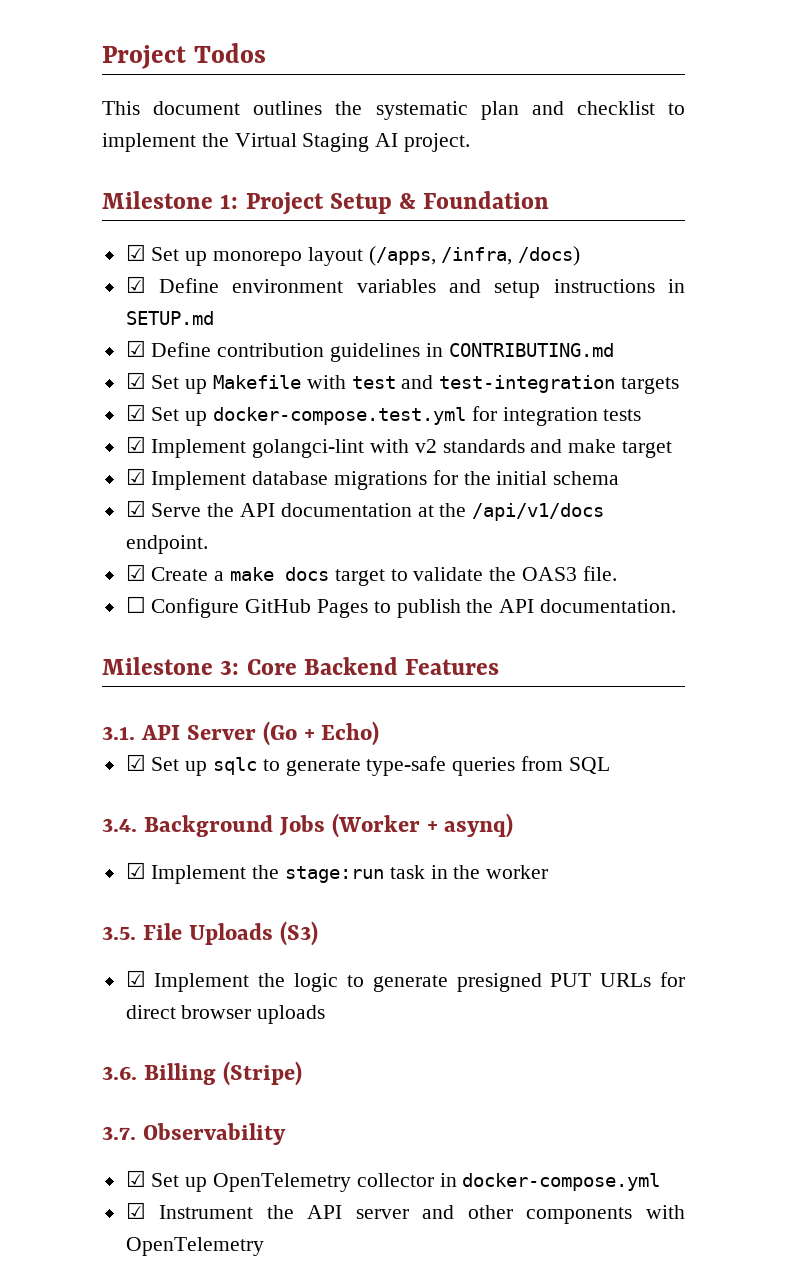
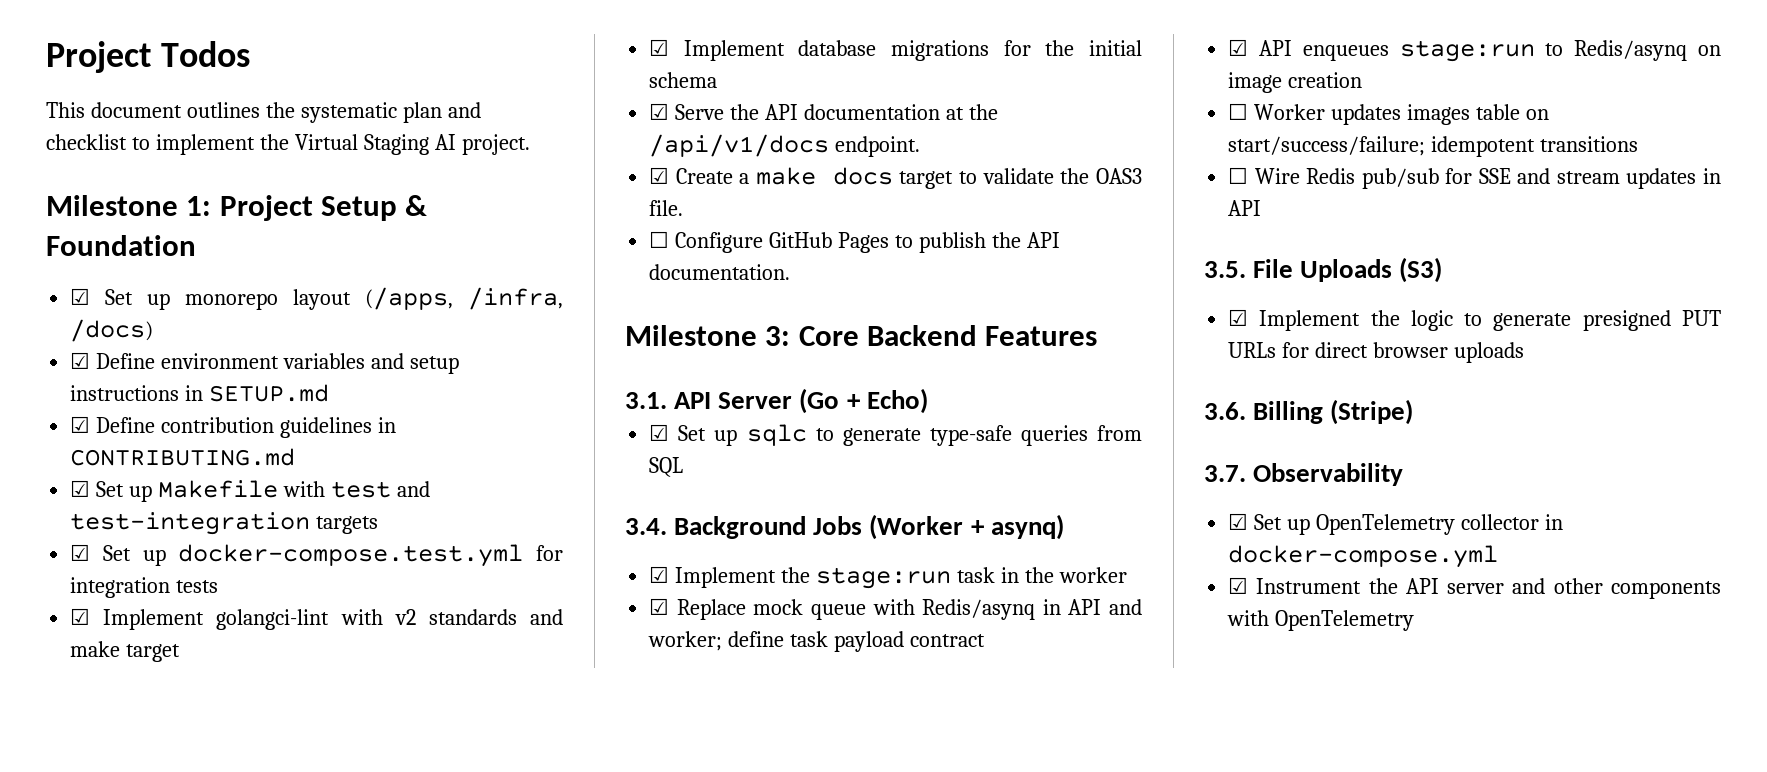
(549, 872) none -> [649,598,1142,620] [648,631,985,652] [1228,39,1721,62] [1228,72,1363,93] [1228,103,1549,125] [1228,136,1639,157] [1228,167,1722,189] [1228,200,1262,216] // ☑ Replace mock queue with Redis/asynq in API and worker; define task payload contract // ☑ API enqueues stage:run to Redis/asynq on image creation // ☐ Worker updates images table on start/success/failure; idempotent transitions // ☐ Wire Redis pub/sub for SSE and stream updates in API

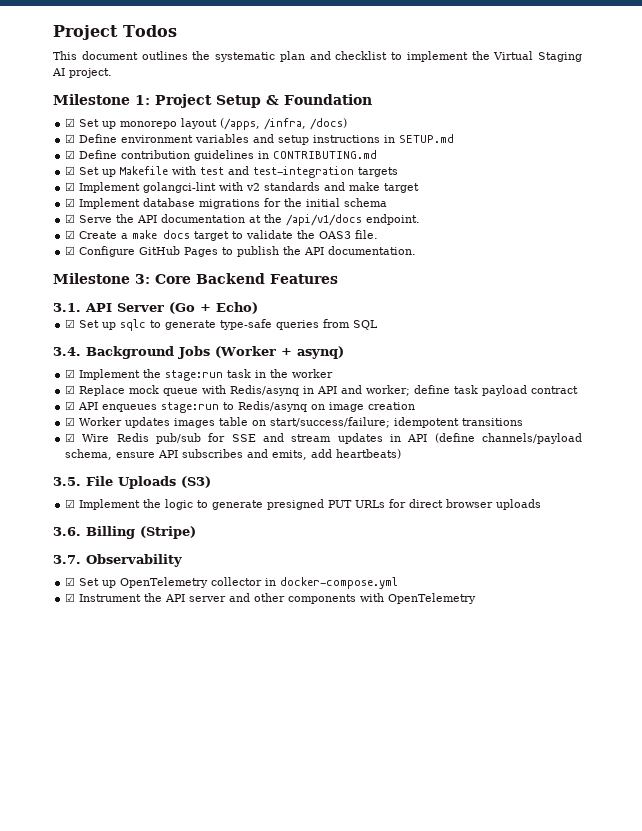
[70,544,563,567] [70,577,219,598] // ☑ Set up docker-compose.test.yml for integration tests -> (399, 172) none
[649,231,670,248] ☐ -> [65,246,76,255] ☑
[1228,103,1249,120] ☐ -> [65,417,76,426] ☑
[1228,167,1249,184] ☐ -> [65,433,76,442] ☑
(1262, 208) none -> [434,433,582,444] [65,449,402,460] (define channels/payload schema, ensure API subscribes and emits, add heartbeats)

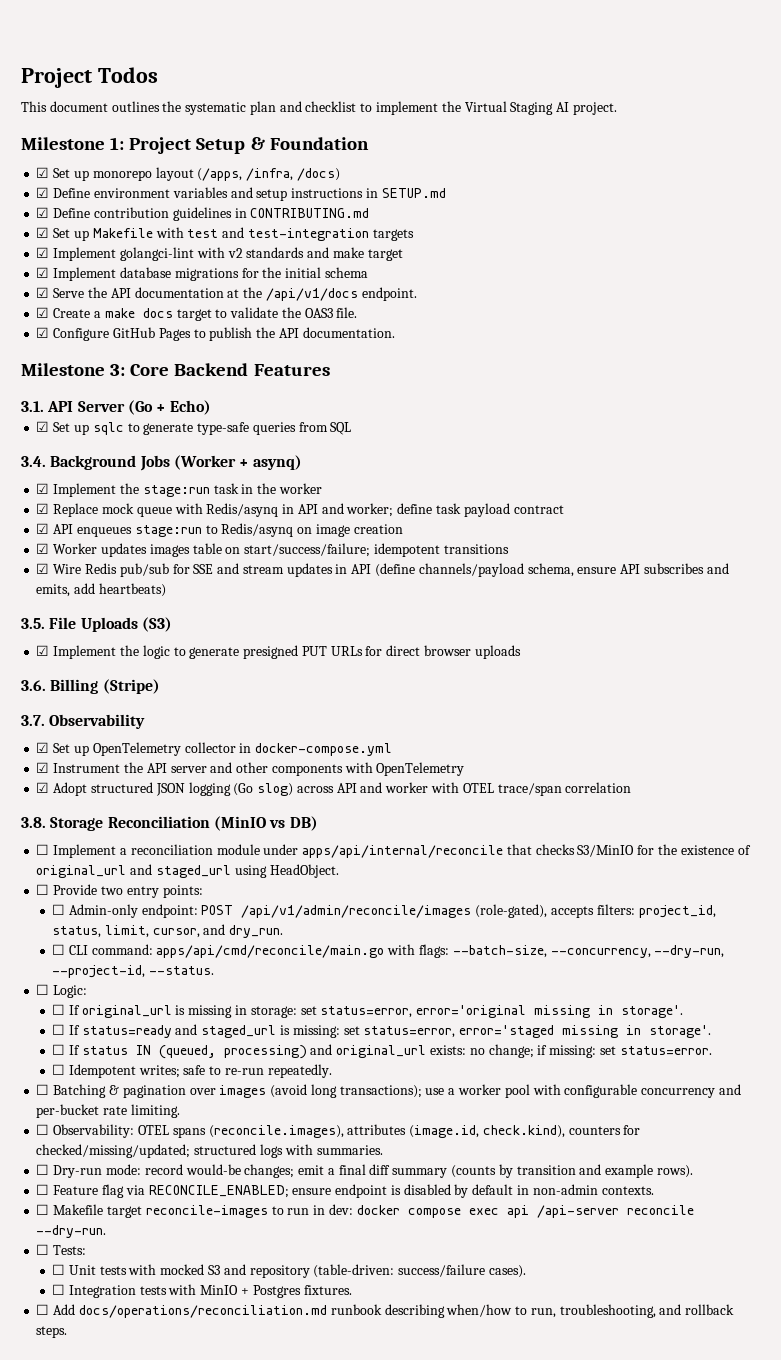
(477, 598) none -> [36,782,632,796] [21,816,318,831] [36,844,751,858] [36,864,339,878] [36,884,203,898] [52,904,716,918] [52,924,284,938] [52,944,725,958] [52,965,214,978] [36,984,88,998] [52,1004,684,1018] [52,1024,712,1038] [52,1044,712,1059] [52,1064,332,1078] [36,1084,741,1098] [36,1104,180,1118] [36,1124,641,1138] [36,1144,383,1158] [36,1164,693,1178] [36,1184,654,1198] [36,1204,694,1218] [36,1225,107,1238] [36,1244,87,1255] [52,1264,526,1278] [52,1284,352,1298] [36,1304,735,1318] [36,1326,68,1338] // ☑ Adopt structured JSON logging (Go slog) across API and worker with OTEL trace/span correlation // 3.8. Storage Reconciliation (MinIO vs DB) // ☐ Implement a reconciliation module under apps/api/internal/reconcile that checks S3/MinIO for the existence of original_url and staged_url using HeadObject. // ☐ Provide two entry points: // ☐ Admin-only endpoint: POST /api/v1/admin/reconcile/images (role-gated), accepts filters: project_id, status, limit, cursor, and dry_run. // ☐ CLI command: apps/api/cmd/reconcile/main.go with flags: --batch-size, --concurrency, --dry-run, --project-id, --status. // ☐ Logic: // ☐ If original_url is missing in storage: set status=error, error='original missing in storage'. // ☐ If status=ready and staged_url is missing: set status=error, error='staged missing in storage'. // ☐ If status IN (queued, processing) and original_url exists: no change; if missing: set status=error. // ☐ Idempotent writes; safe to re-run repeatedly. // ☐ Batching & pagination over images (avoid long transactions); use a worker pool with configurable concurrency and per-bucket rate limiting. // ☐ Observability: OTEL spans (reconcile.images), attributes (image.id, check.kind), counters for checked/missing/updated; structured logs with summaries. // ☐ Dry-run mode: record would-be changes; emit a final diff summary (counts by transition and example rows). // ☐ Feature flag via RECONCILE_ENABLED; ensure endpoint is disabled by default in non-admin contexts. // ☐ Makefile target reconcile-images to run in dev: docker compose exec api /api-server reconcile --dry-run. // ☐ Tests: // ☐ Unit tests with mocked S3 and repository (table-driven: success/failure cases). // ☐ Integration tests with MinIO + Postgres fixtures. // ☐ Add docs/operations/reconciliation.md runbook describing when/how to run, troubleshooting, and rollback steps.

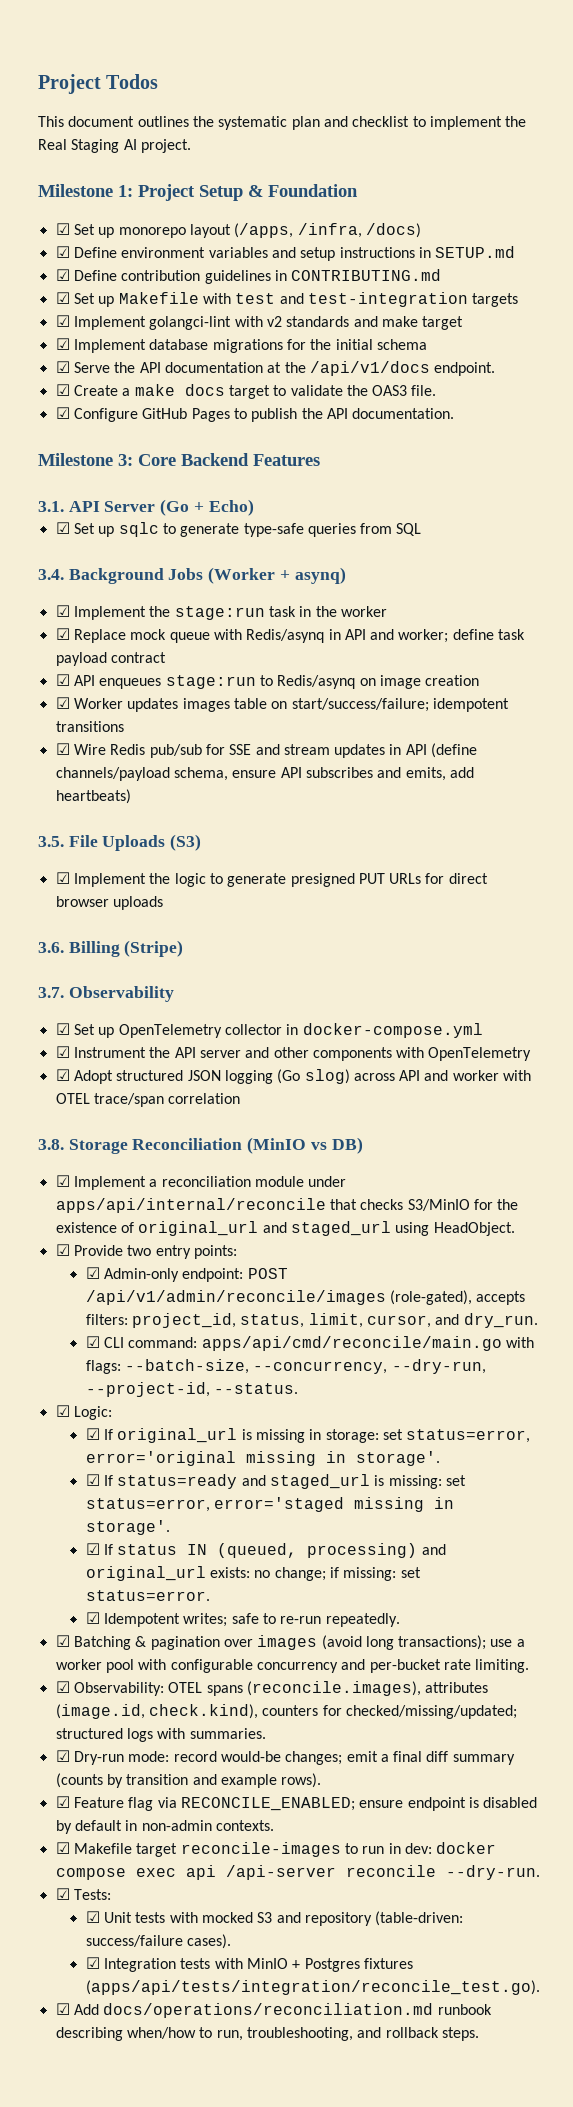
[464,101,507,112] Virtual -> [38,139,67,150] Real
[36,844,50,855] ☐ -> [55,1175,70,1187] ☑
[36,884,50,895] ☐ -> [55,1244,70,1256] ☑
[52,904,66,915] ☐ -> [85,1267,100,1279] ☑
[52,944,66,955] ☐ -> [85,1336,100,1348] ☑
[36,984,50,995] ☐ -> [55,1405,70,1417] ☑
[52,1004,66,1015] ☐ -> [85,1428,100,1440] ☑
[52,1024,66,1035] ☐ -> [85,1474,100,1486] ☑
[52,1044,66,1055] ☐ -> [85,1543,100,1555] ☑
[52,1064,66,1075] ☐ -> [85,1612,100,1624] ☑
[36,1084,50,1095] ☐ -> [55,1635,70,1647] ☑
[36,1124,50,1135] ☐ -> [55,1681,70,1693] ☑
[36,1164,50,1175] ☐ -> [55,1750,70,1762] ☑
[36,1184,50,1195] ☐ -> [55,1796,70,1808] ☑
[36,1204,50,1215] ☐ -> [55,1842,70,1854] ☑
[36,1244,50,1255] ☐ -> [55,1888,70,1900] ☑
[52,1264,66,1275] ☐ -> [85,1911,100,1923] ☑
[52,1284,66,1295] ☐ -> [85,1957,100,1969] ☑
[303,1285,352,1295] [36,1304,50,1315] fixtures. // ☐ -> [364,1958,414,1969] [85,1980,540,1995] [55,2003,70,2015] fixtures (apps/api/tests/integration/reconcile_test.go). // ☑

